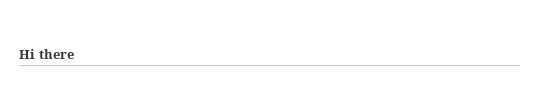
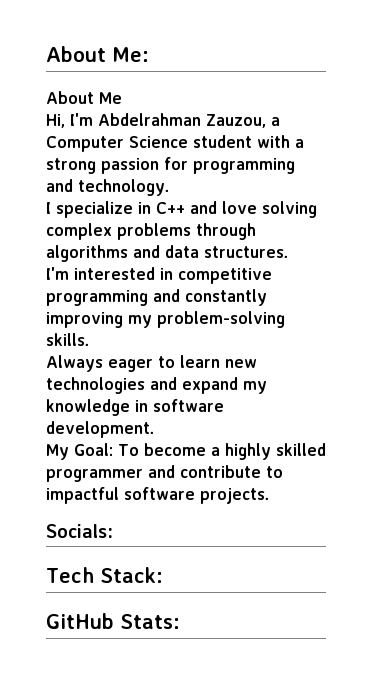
[19,49,74,59] Hi there -> [46,46,149,62] [46,91,122,104] [46,113,280,128] [46,135,304,152] [46,157,295,174] [46,179,170,196] [46,201,317,218] [46,223,256,240] [46,245,289,262] [46,267,272,284] [46,289,267,306] [46,311,285,328] [46,333,90,346] [46,355,257,372] [46,377,267,394] [46,399,224,416] [46,421,155,438] [46,443,326,460] [46,465,283,482] [46,487,270,504] [46,524,113,538] [46,567,163,583] [46,613,180,629] About Me: // About Me // Hi, I'm Abdelrahman Zauzou, a Computer Science student with a strong passion for programming and technology. // I specialize in C++ and love solving complex problems through algorithms and data structures. // I'm interested in competitive programming and constantly improving my problem-solving skills. // Always eager to learn new technologies and expand my knowledge in software development. // My Goal: To become a highly skilled programmer and contribute to impactful software projects. // Socials: // Tech Stack: // GitHub Stats:

